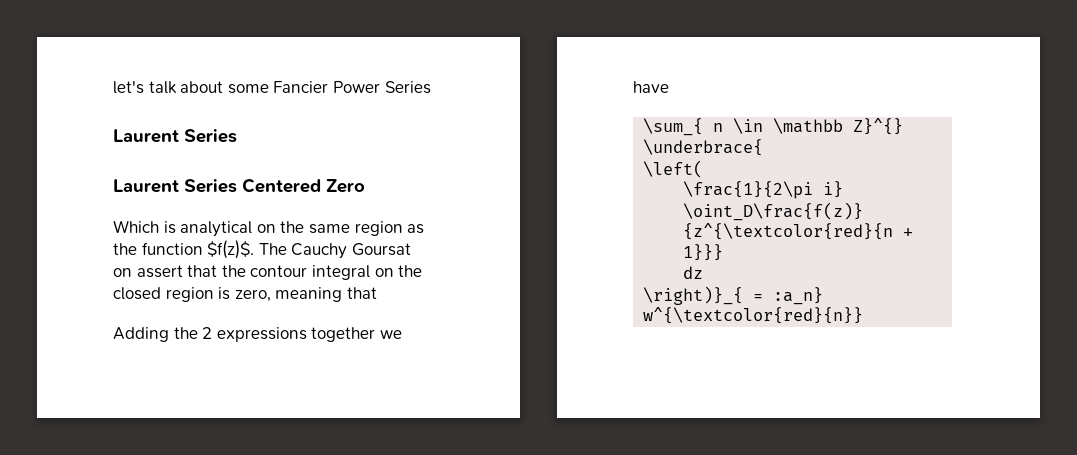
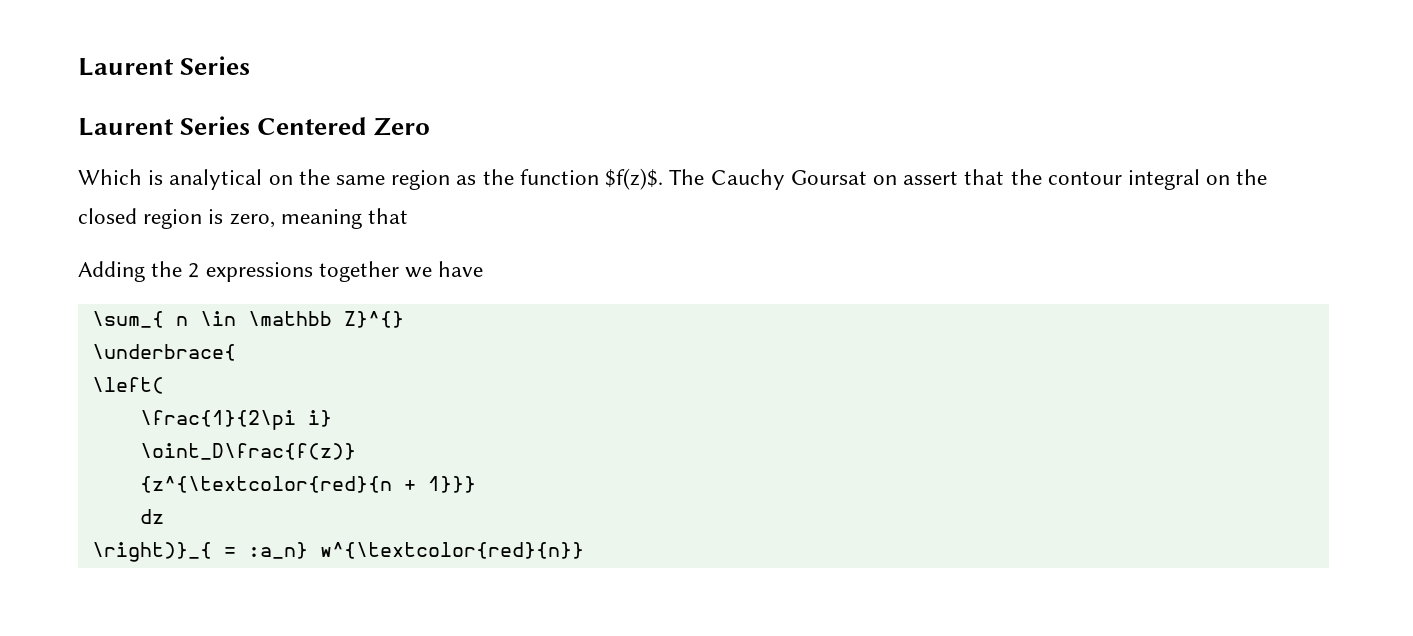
[113,81,431,94] let's talk about some Fancier Power Series // -> (78, 67) none

